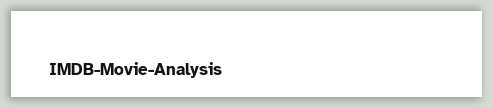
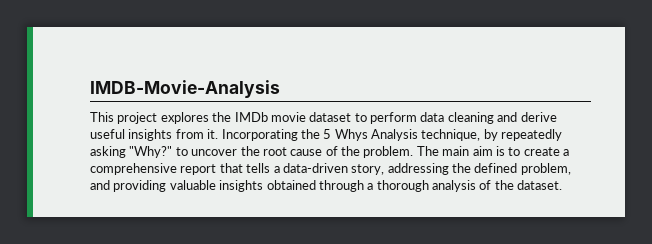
(222, 70) none -> [90,112,557,124] [90,129,563,141] [90,146,569,158] [90,163,571,175] [90,180,563,192] // This project explores the IMDb movie dataset to perform data cleaning and derive useful insights from it. Incorporating the 5 Whys Analysis technique, by repeatedly asking "Why?" to uncover the root cause of the problem. The main aim is to create a comprehensive report that tells a data-driven story, addressing the defined problem, and providing valuable insights obtained through a thorough analysis of the dataset.

